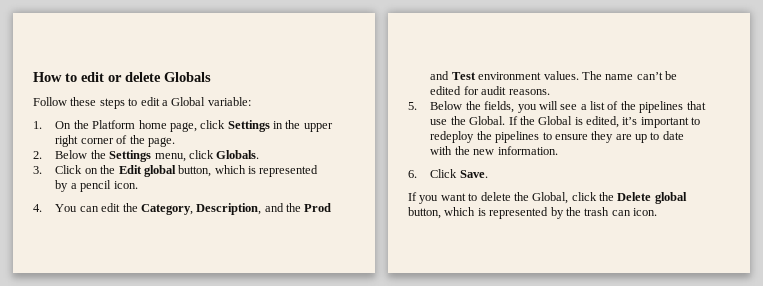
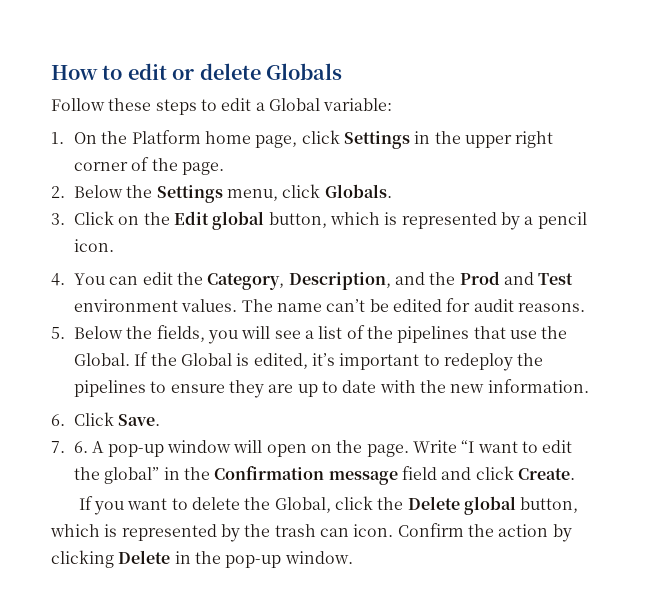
(488, 174) none -> [51,440,573,457] [74,466,575,485] // 7. 6. A pop-up window will open on the page. Write “I want to edit the global” in the Confirmation message field and click Create.
(657, 212) none -> [397,523,572,542] [51,550,353,568] Confirm the action by clicking Delete in the pop-up window.

